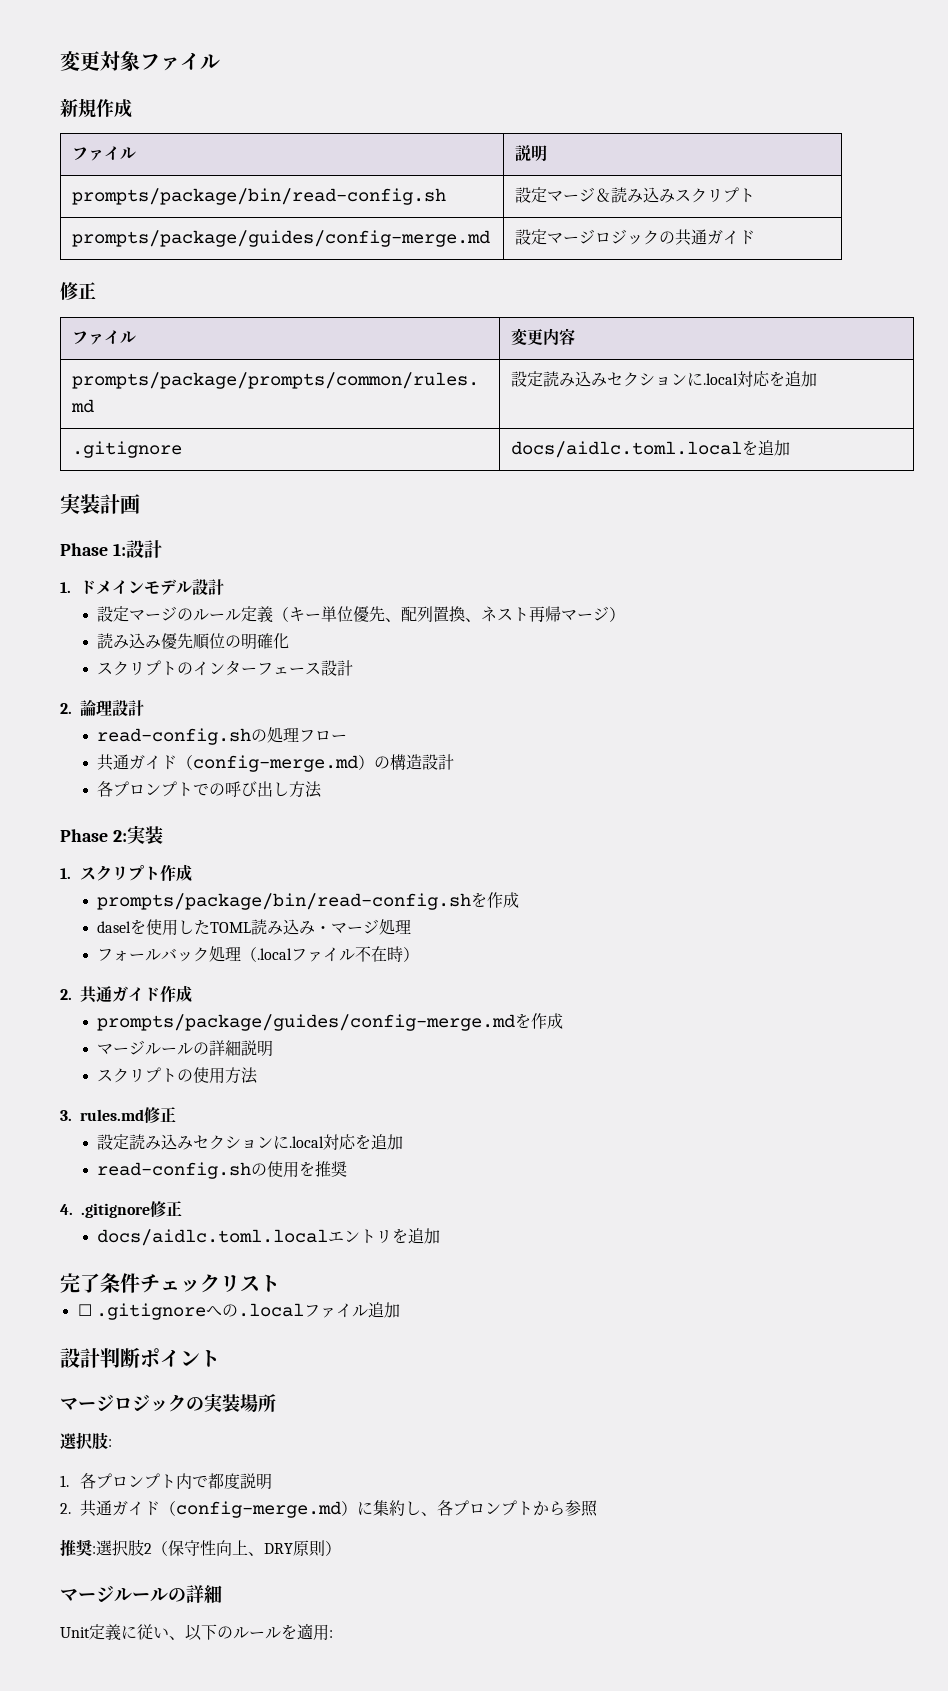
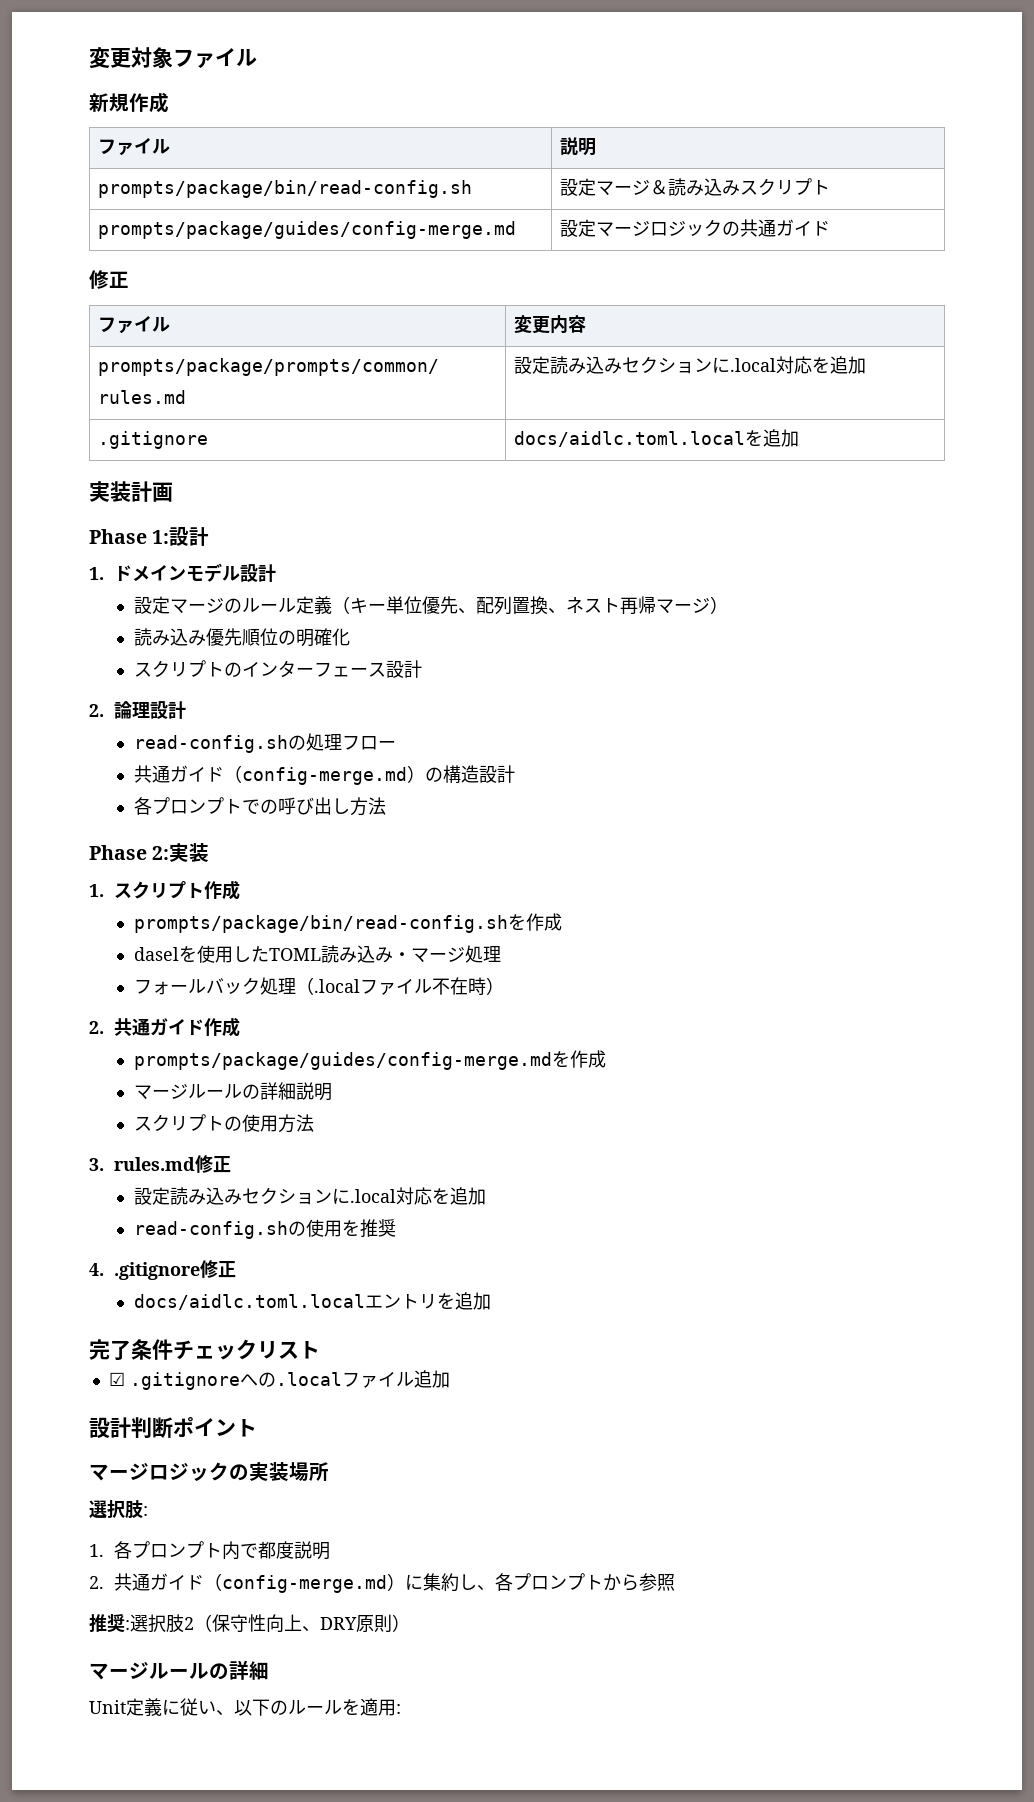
[77,1304,92,1316] ☐ -> [108,1372,125,1386] ☑

